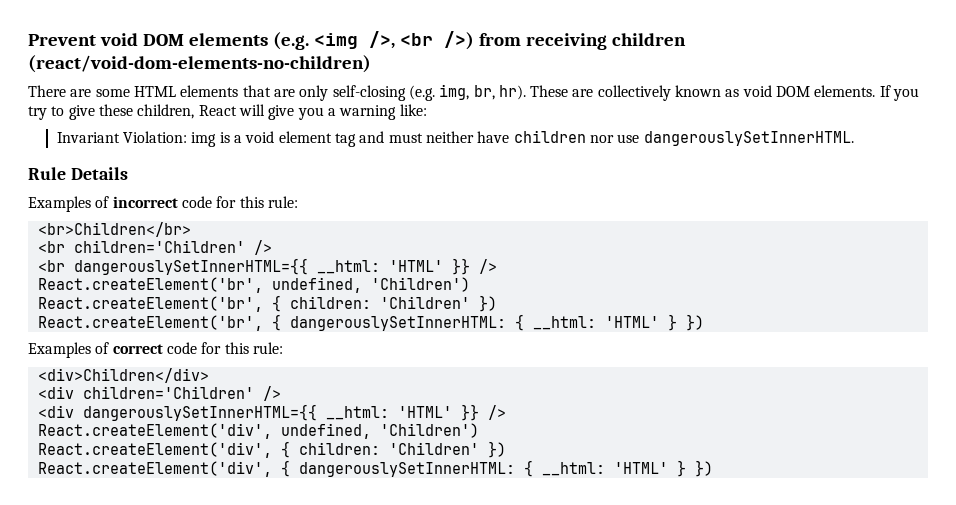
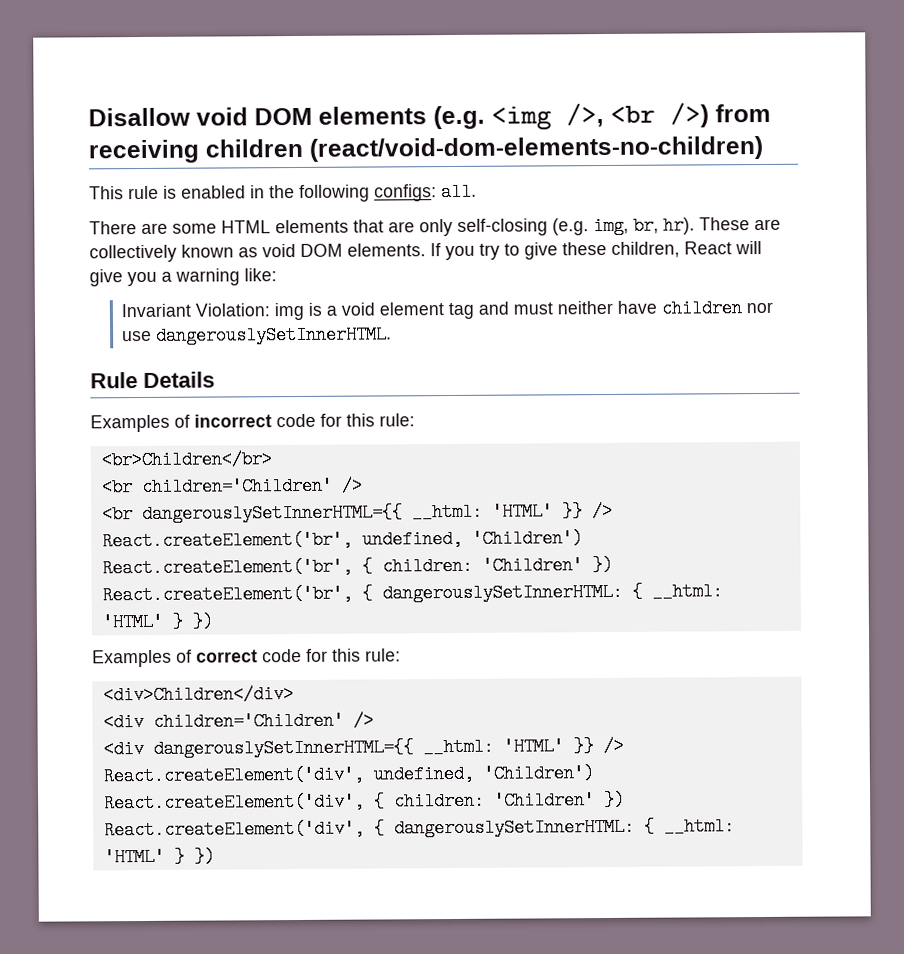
[28,34,96,46] Prevent -> [88,107,191,127] Disallow
(371, 64) none -> [89,182,477,202] // This rule is enabled in the following configs: all.

